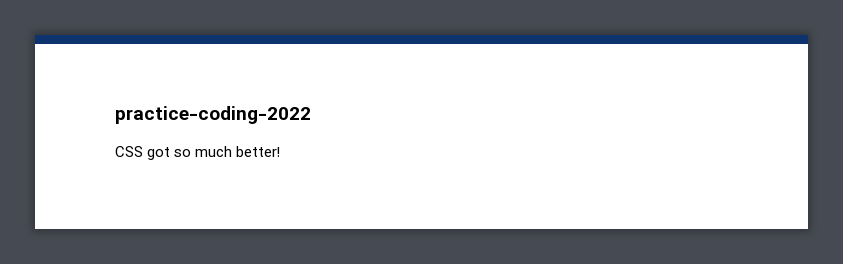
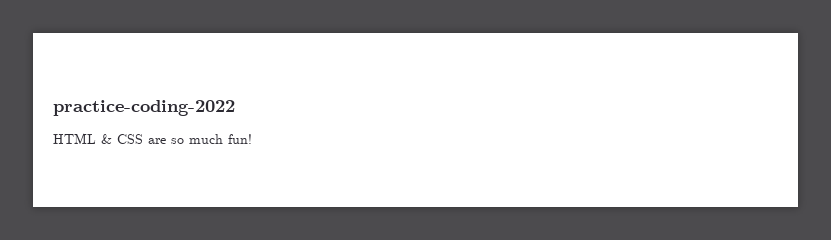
[115,146,171,160] CSS got -> [53,133,166,144] HTML & CSS are
[236,146,281,157] better! -> [228,134,252,144] fun!

